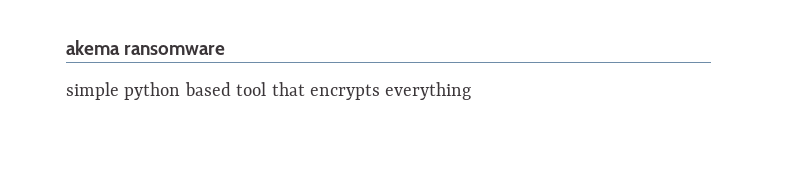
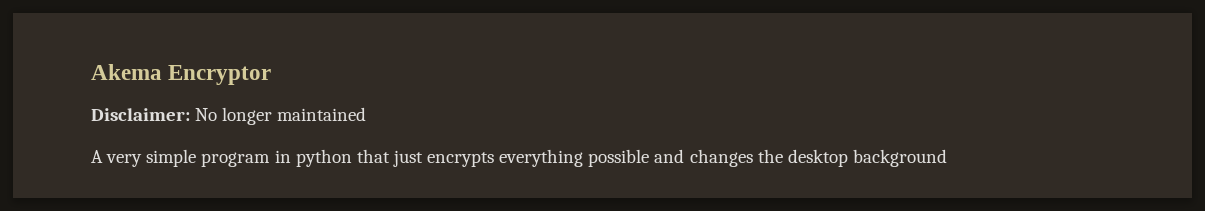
[66,40,226,55] [66,82,472,100] akema ransomware // simple python based tool that encrypts everything -> [91,64,272,85] [91,107,367,125] [91,149,947,167] Akema Encryptor // Disclaimer: No longer maintained // A very simple program in python that just encrypts everything possible and changes the desktop background

